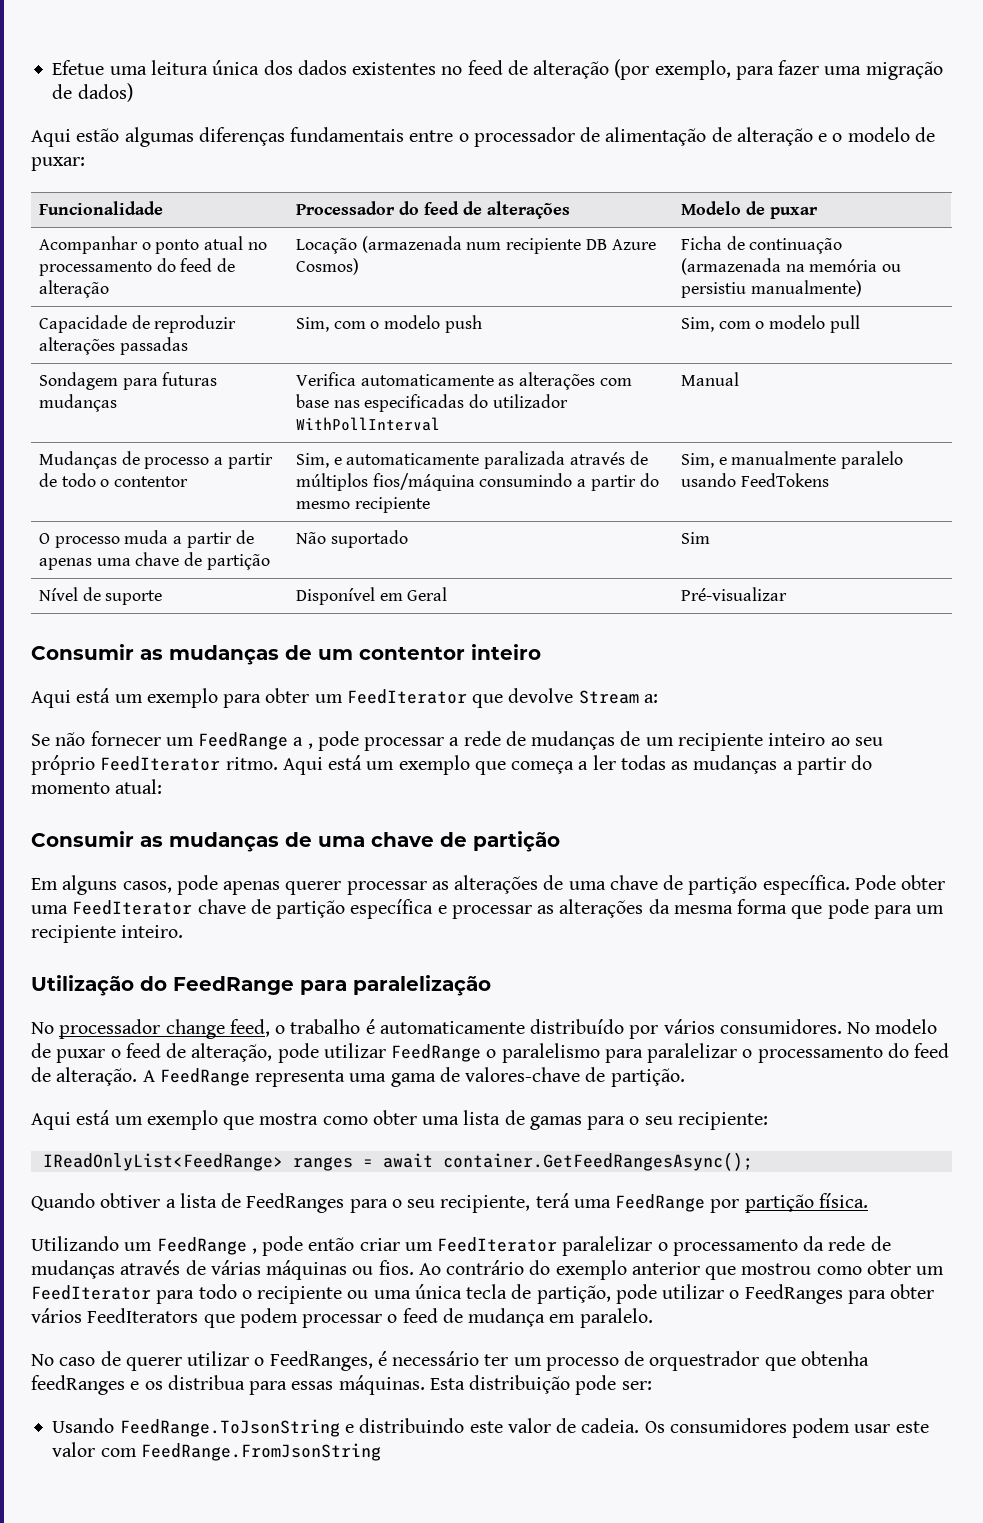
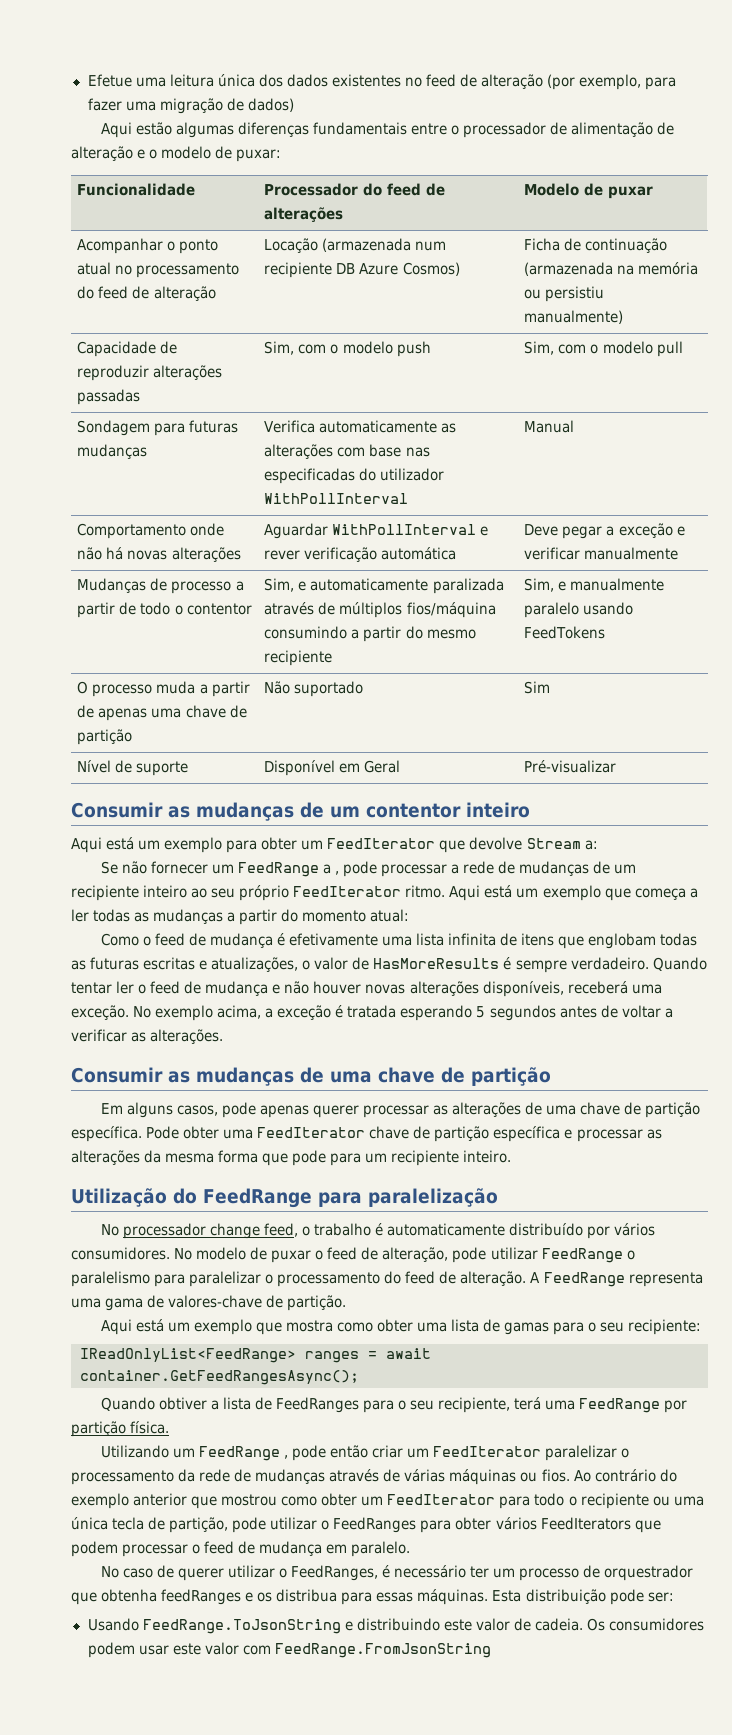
(739, 379) none -> [77,523,225,539] [77,547,241,562] [264,523,489,539] [264,547,457,562] [524,523,685,539] [524,547,679,560] // Comportamento onde não há novas alterações | Aguardar WithPollInterval e rever verificação automática | Deve pegar a exceção e verificar manualmente
(163, 786) none -> [100,933,698,949] [71,957,707,973] [71,981,662,997] [71,1005,673,1021] [71,1029,224,1044] // Como o feed de mudança é efetivamente uma lista infinita de itens que englobam todas as futuras escritas e atualizações, o valor de HasMoreResults é sempre verdadeiro. Quando tentar ler o feed de mudança e não houver novas alterações disponíveis, receberá uma exceção. No exemplo acima, a exceção é tratada esperando 5 segundos antes de voltar a verificar as alterações.

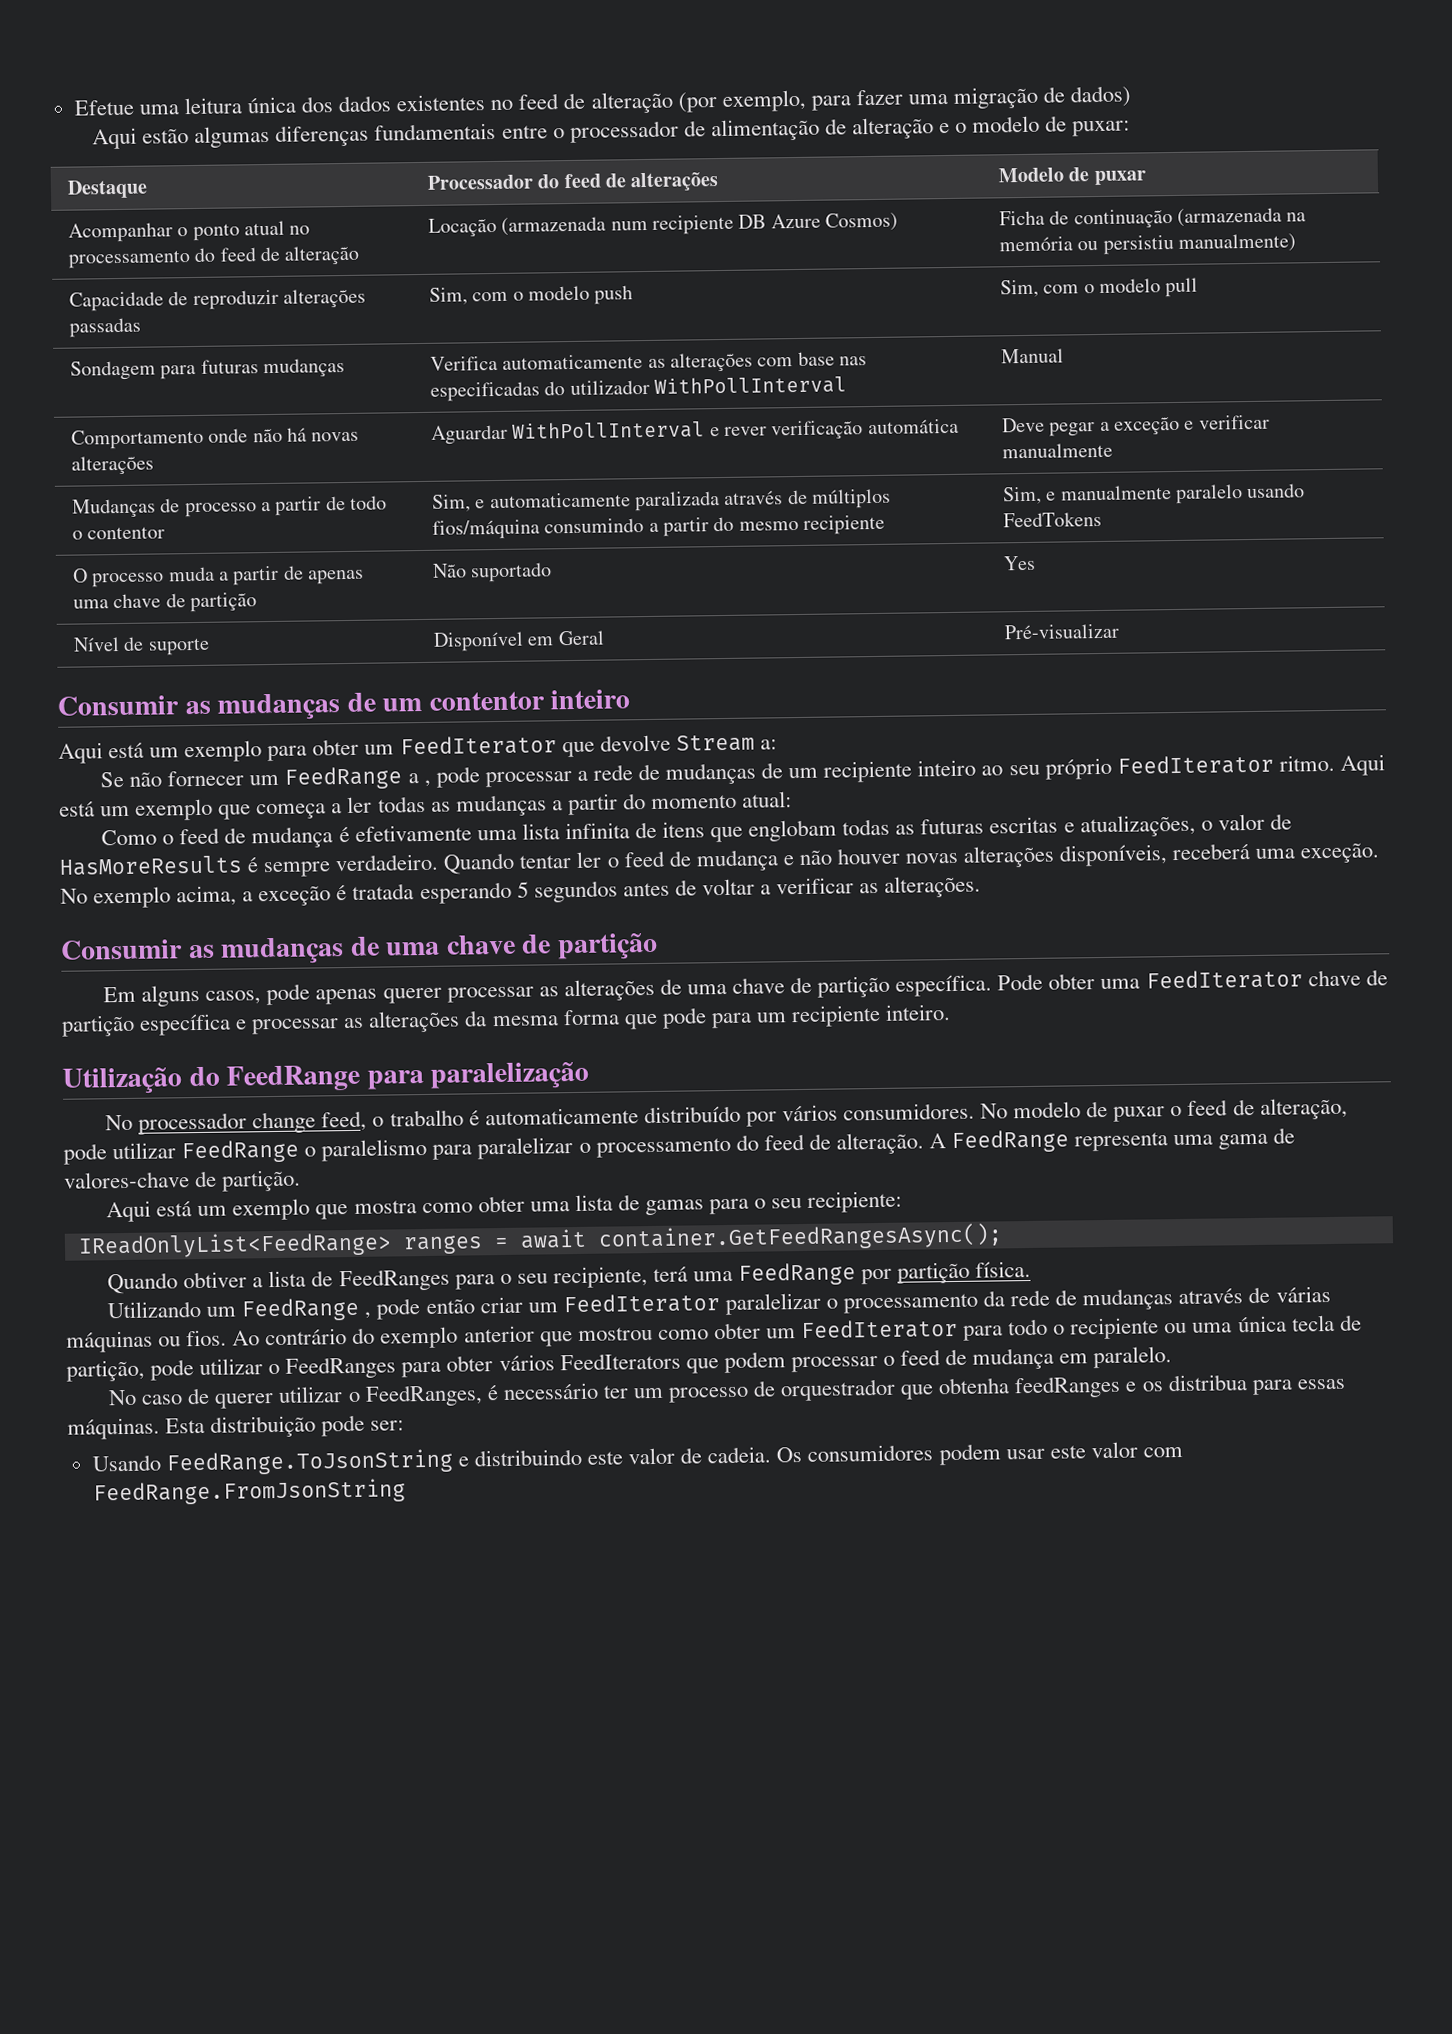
[77,183,196,196] Funcionalidade -> [66,179,148,199] Destaque
[524,681,551,694] Sim -> [1002,555,1036,571] Yes

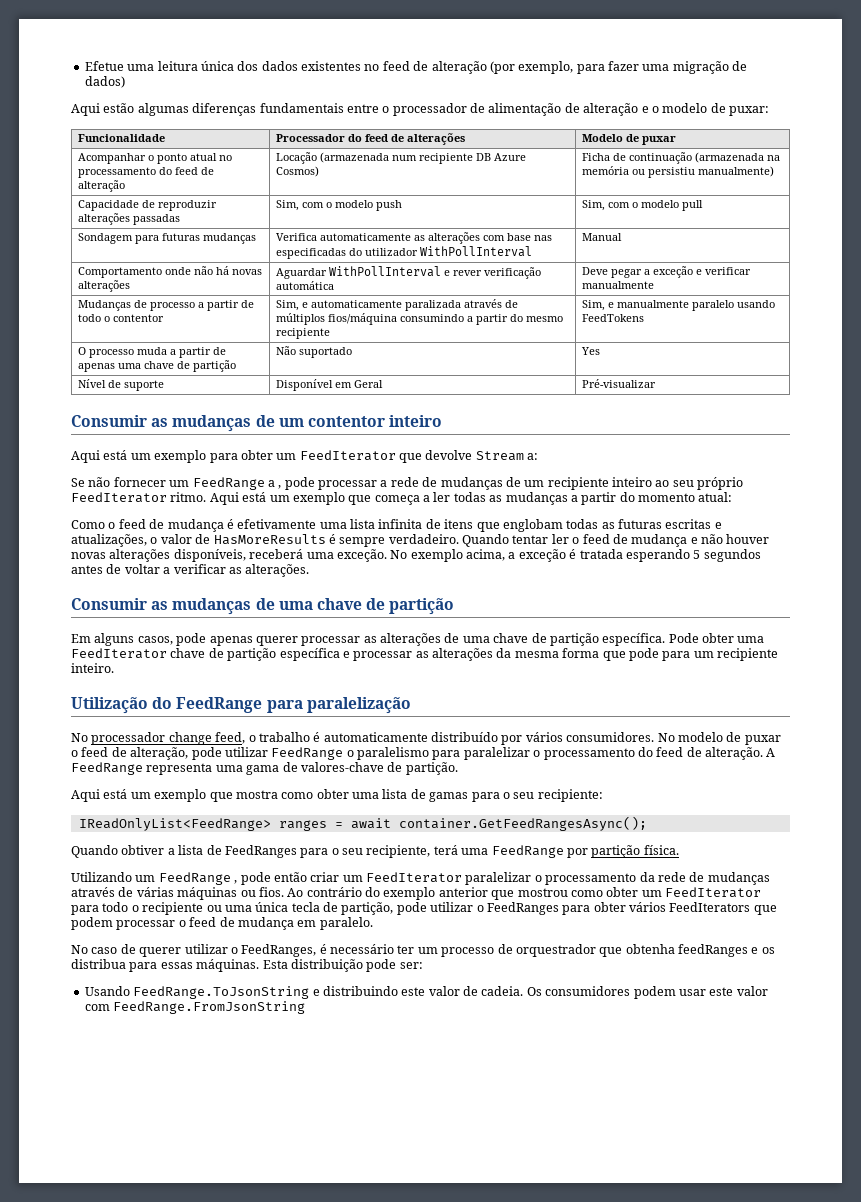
[66,179,148,199] Destaque -> [78,134,166,142] Funcionalidade

